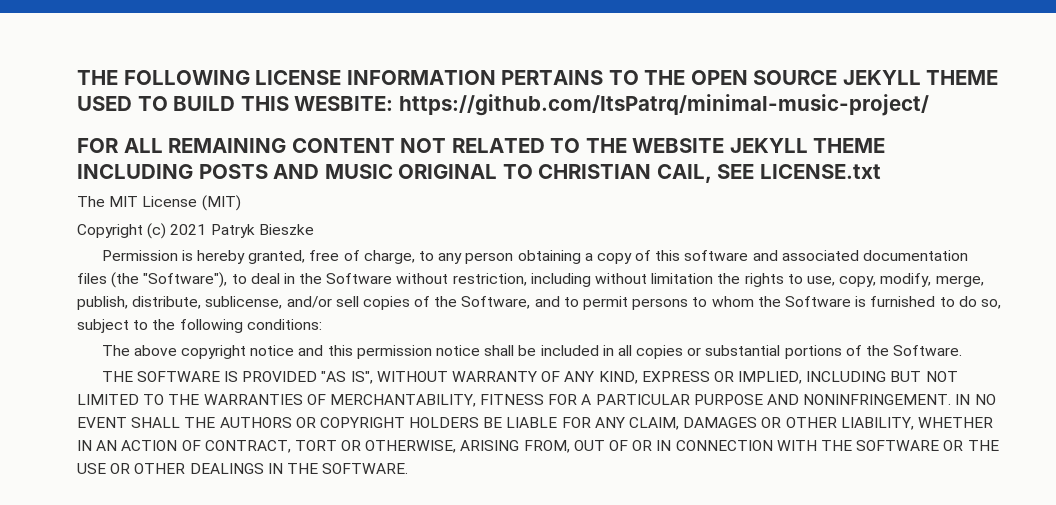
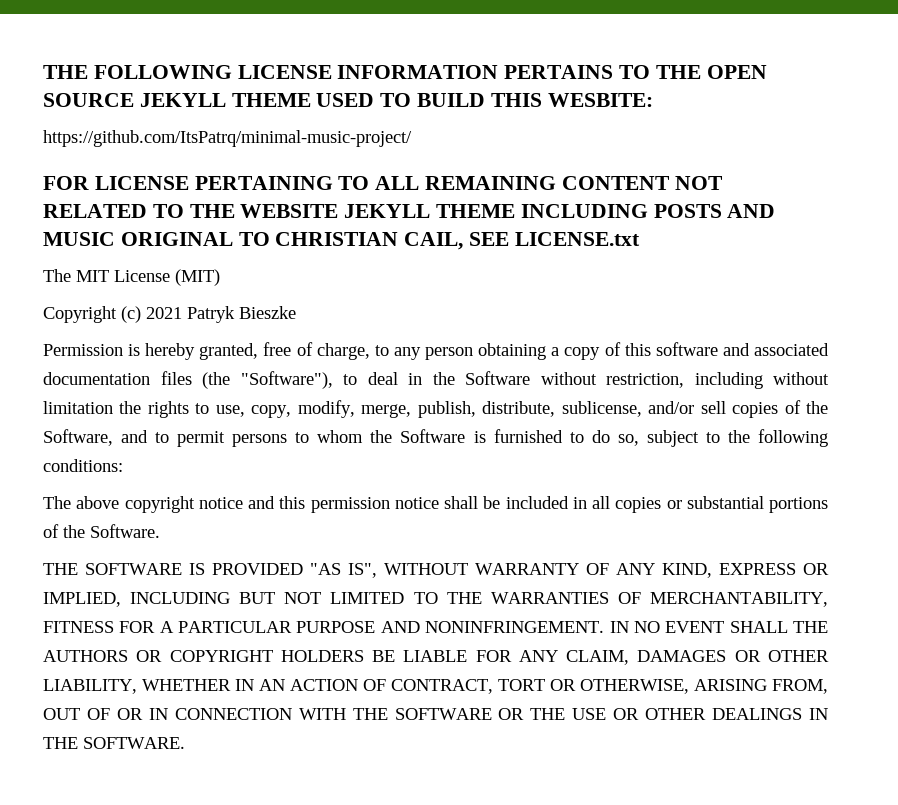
(394, 103) none -> (653, 100) //
(119, 145) none -> [94,176,370,190] LICENSE PERTAINING TO

